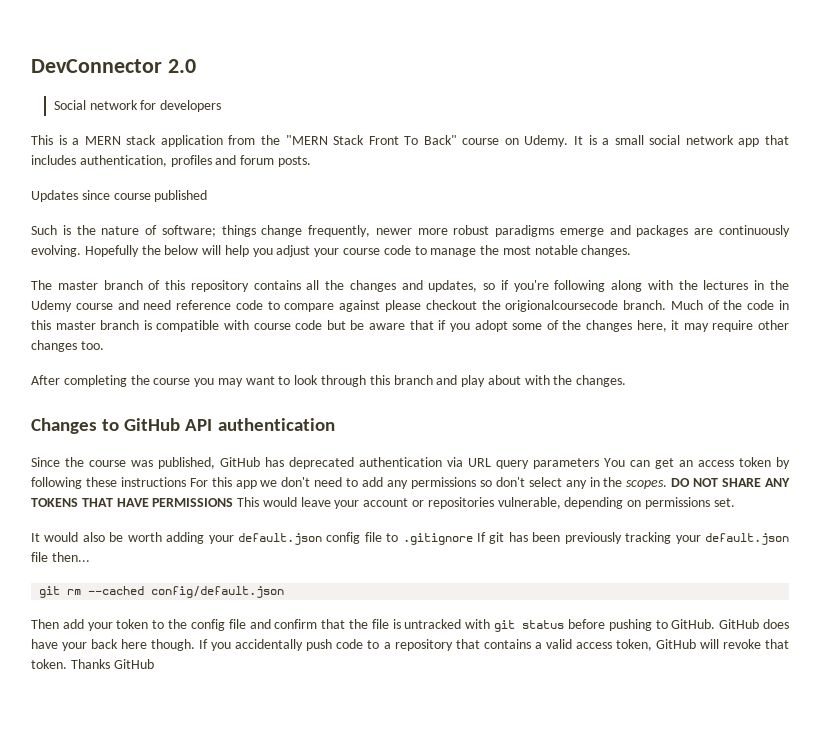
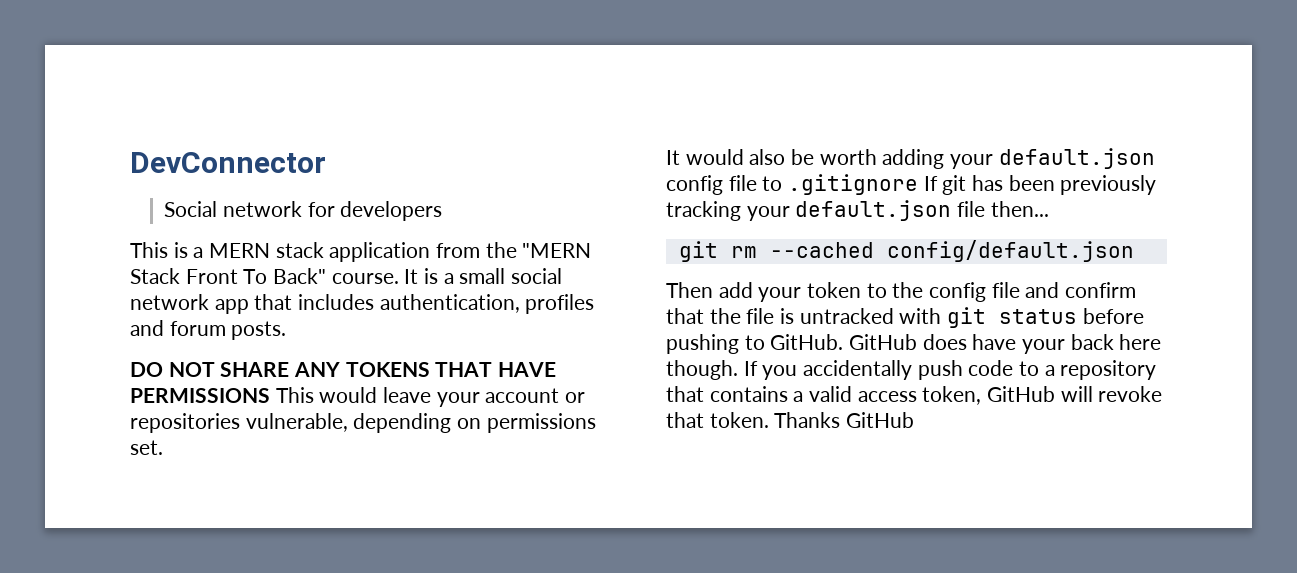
[167,59,196,73] 2.0 -> (326, 162) none
[462,135,569,147] course on Udemy. -> [331,273,399,284] course.
[31,190,208,202] [31,225,790,237] [31,245,632,257] [31,280,790,292] [31,300,790,312] [31,320,789,332] [31,340,104,352] [31,375,627,387] [31,418,335,434] [31,457,790,469] [31,477,668,489] Updates since course published // Such is the nature of software; things change frequently, newer more robust paradigms emerge and packages are continuously evolving. Hopefully the below will help you adjust your course code to manage the most notable changes. // The master branch of this repository contains all the changes and updates, so if you're following along with the lectures in the Udemy course and need reference code to compare against please checkout the origionalcoursecode branch. Much of the code in this master branch is compatible with course code but be aware that if you adopt some of the changes here, it may require other changes too. // After completing the course you may want to look through this branch and play about with the changes. // Changes to GitHub API authentication // Since the course was published, GitHub has deprecated authentication via URL query parameters You can get an access token by following these instructions For this app we don't need to add any permissions so don't select any in the scopes. -> (287, 330) none

